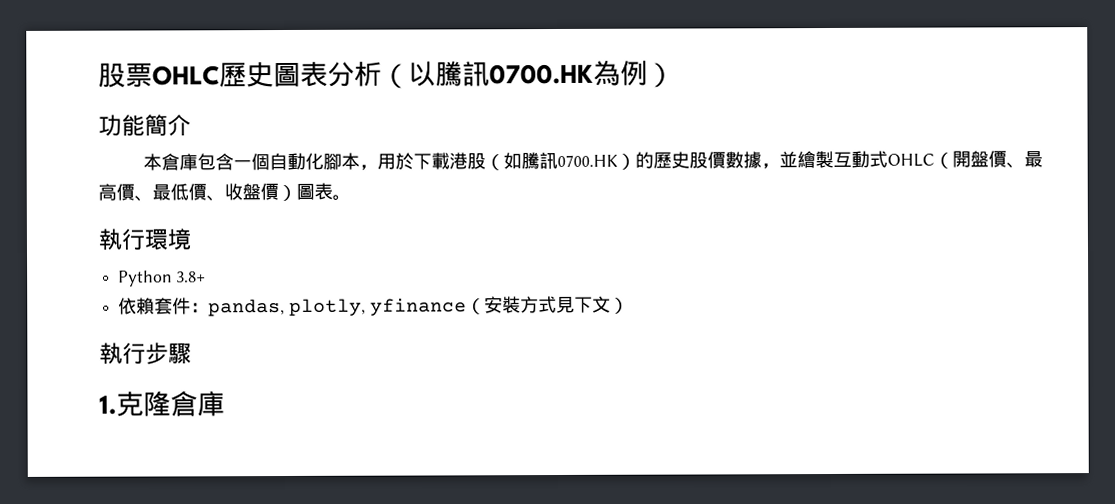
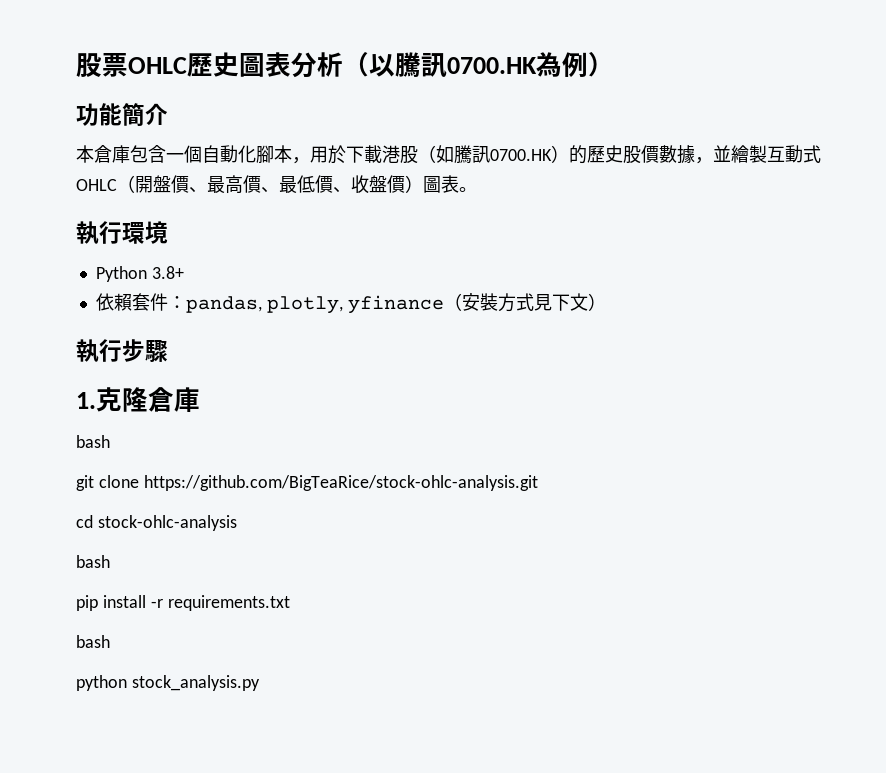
(225, 404) none -> [76,435,110,448] [76,475,538,491] [76,515,237,531] [76,555,110,568] [76,595,290,611] [76,635,110,648] [76,675,260,691] // bash // git clone https://github.com/BigTeaRice/stock-ohlc-analysis.git // cd stock-ohlc-analysis // bash // pip install -r requirements.txt // bash // python stock_analysis.py

